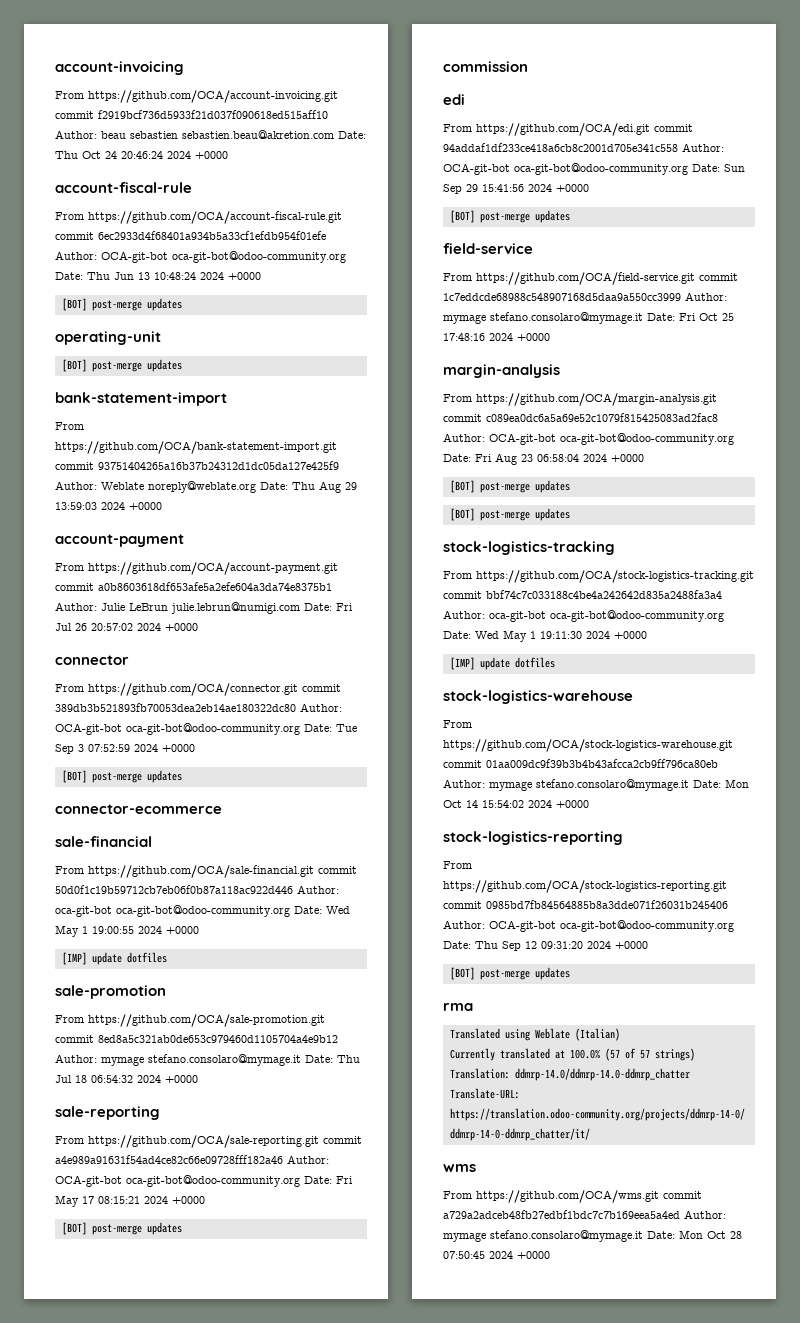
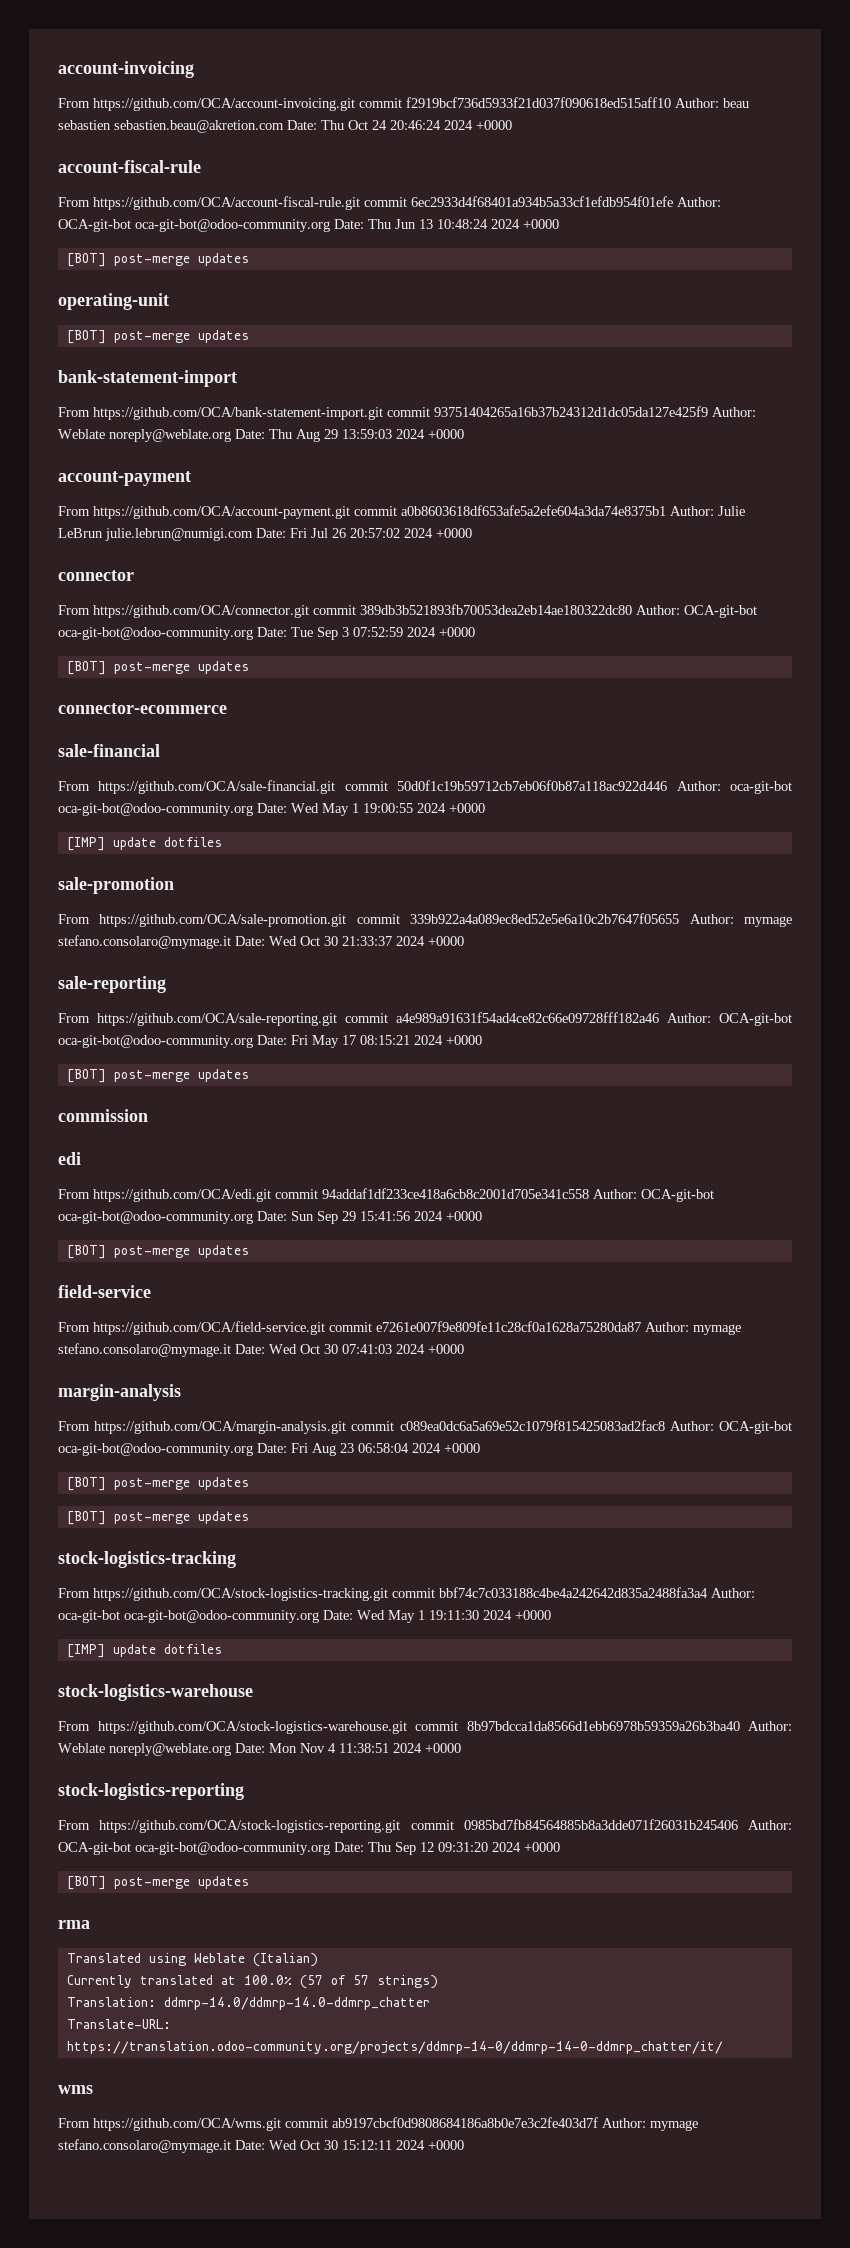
[98,1035,338,1043] [55,1054,360,1066] [55,1075,133,1083] 8ed8a5c321ab0de653c979460d1105704a4e9b12 Author: mymage stefano.consolaro@mymage.it Date: Thu Jul 18 06:54:32 -> [410,913,792,927] [58,935,392,949] 339b922a4a089ec8ed52e5e6a10c2b7647f05655 Author: mymage stefano.consolaro@mymage.it Date: Wed Oct 30 21:33:37
[443,292,727,301] [443,312,734,324] [443,333,485,341] 1c7eddcde68988c548907168d5daa9a550cc3999 Author: mymage stefano.consolaro@mymage.it Date: Fri Oct 25 17:48:16 -> [376,1321,741,1335] [58,1343,392,1357] e7261e007f9e809fe11c28cf0a1628a75280da87 Author: mymage stefano.consolaro@mymage.it Date: Wed Oct 30 07:41:03
[486,759,718,768] [443,779,749,791] [443,800,524,808] 01aa009dc9f39b3b4b43afcca2cb9ff796ca80eb Author: mymage stefano.consolaro@mymage.it Date: Mon Oct 14 15:54:02 -> [466,1721,792,1731] [58,1743,389,1756] 8b97bdcca1da8566d1ebb6978b59359a26b3ba40 Author: Weblate noreply@weblate.org Date: Mon Nov 4 11:38:51
[443,1210,726,1219] [443,1230,742,1242] [443,1251,485,1259] a729a2adceb48fb27edbf1bdc7c7b169eea5a4ed Author: mymage stefano.consolaro@mymage.it Date: Mon Oct 28 07:50:45 -> [332,2117,698,2131] [58,2139,392,2153] ab9197cbcf0d9808684186a8b0e7e3c2fe403d7f Author: mymage stefano.consolaro@mymage.it Date: Wed Oct 30 15:12:11

